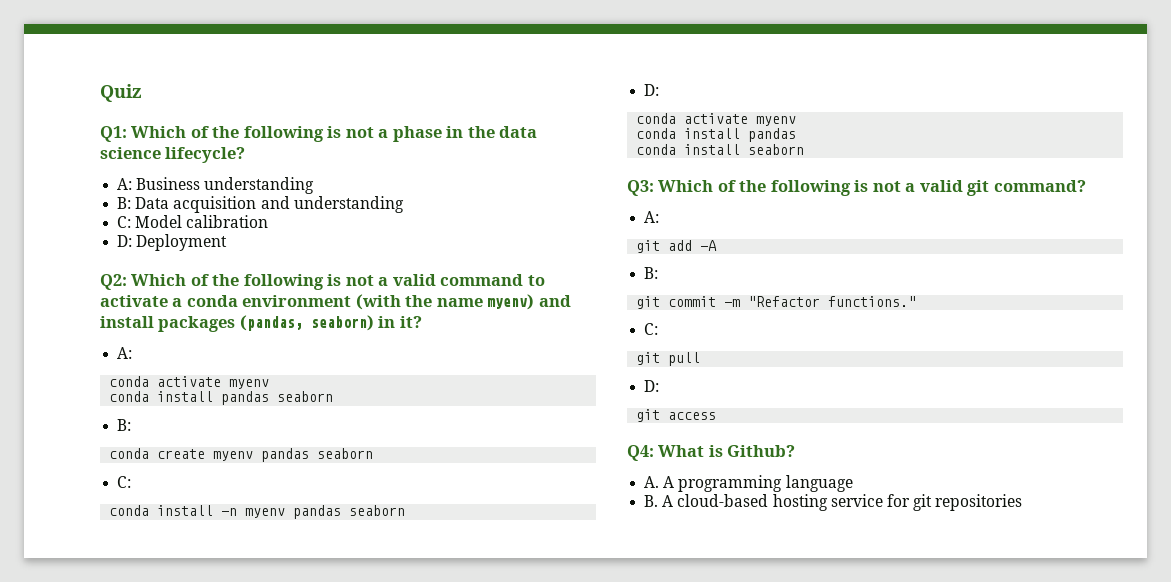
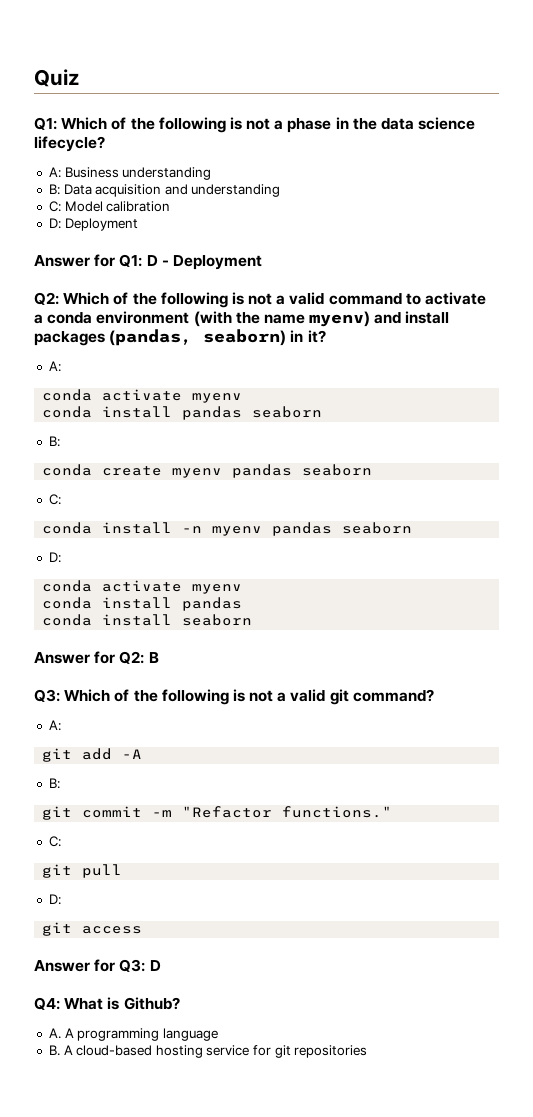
(228, 242) none -> [34,254,262,270] // Answer for Q1: D - Deployment
(805, 149) none -> [34,651,159,664] // Answer for Q2: B
(717, 416) none -> [34,959,161,972] // Answer for Q3: D

